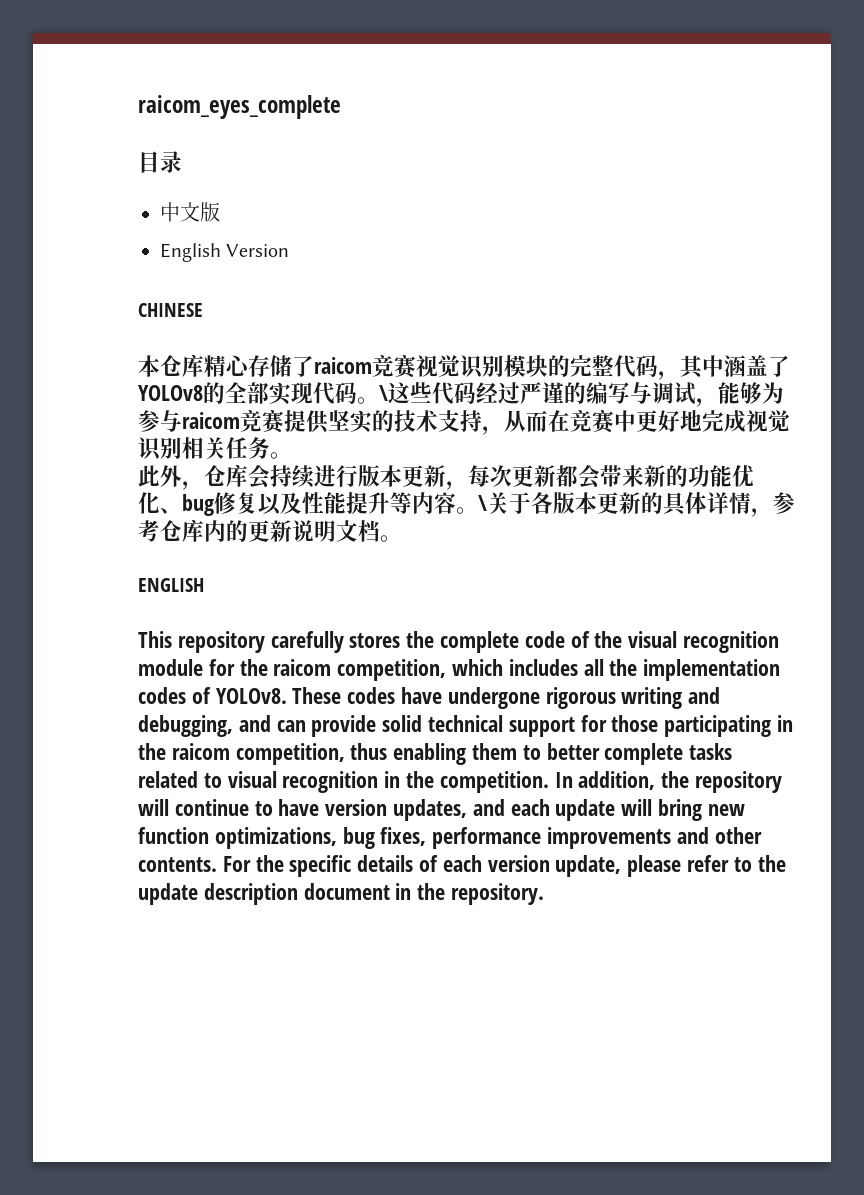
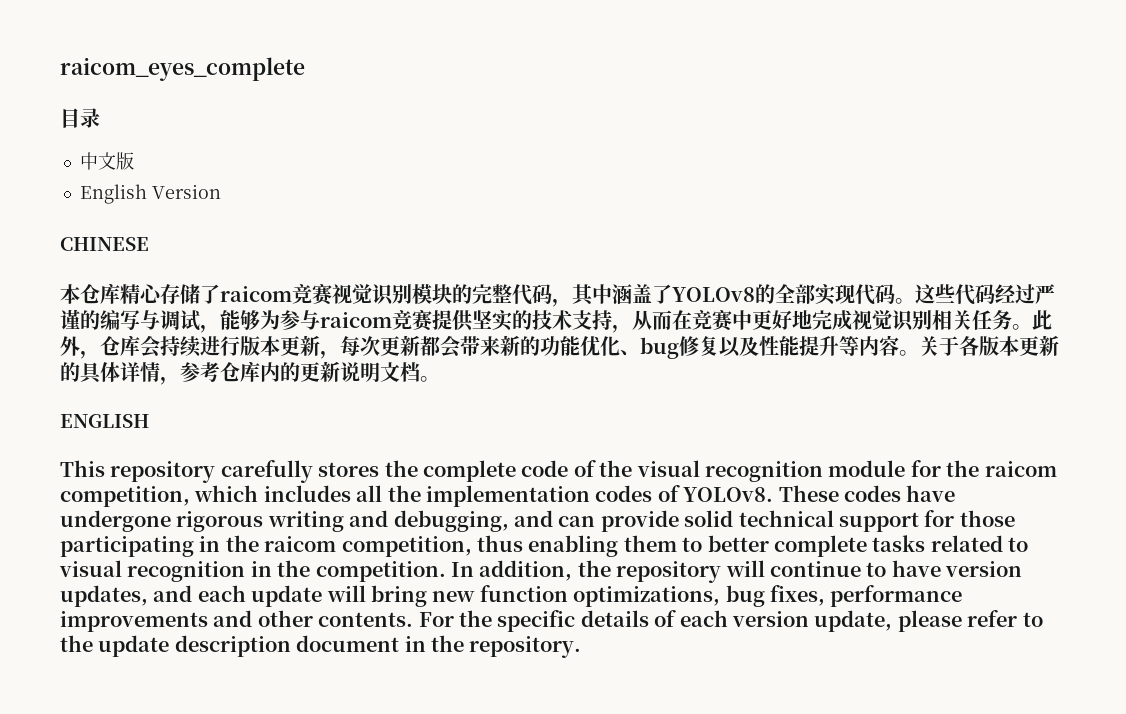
[379,385,388,401] \ -> (915, 301) none
(292, 455) // -> (1032, 327) none
[478,495,487,511] \ -> (919, 353) none

